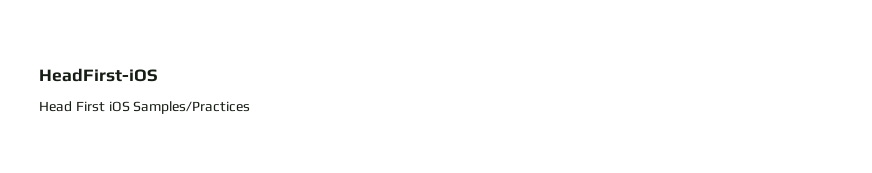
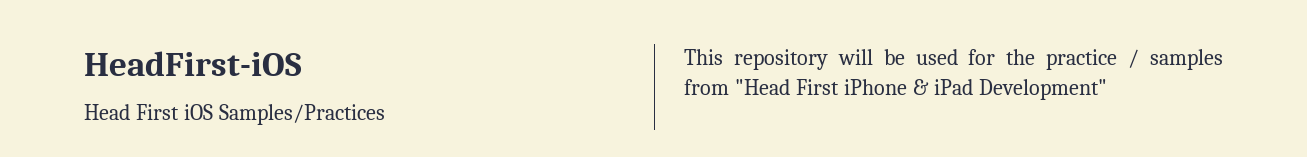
(251, 107) none -> [684,49,1223,70] [684,79,1107,100] // This repository will be used for the practice / samples from "Head First iPhone & iPad Development"

